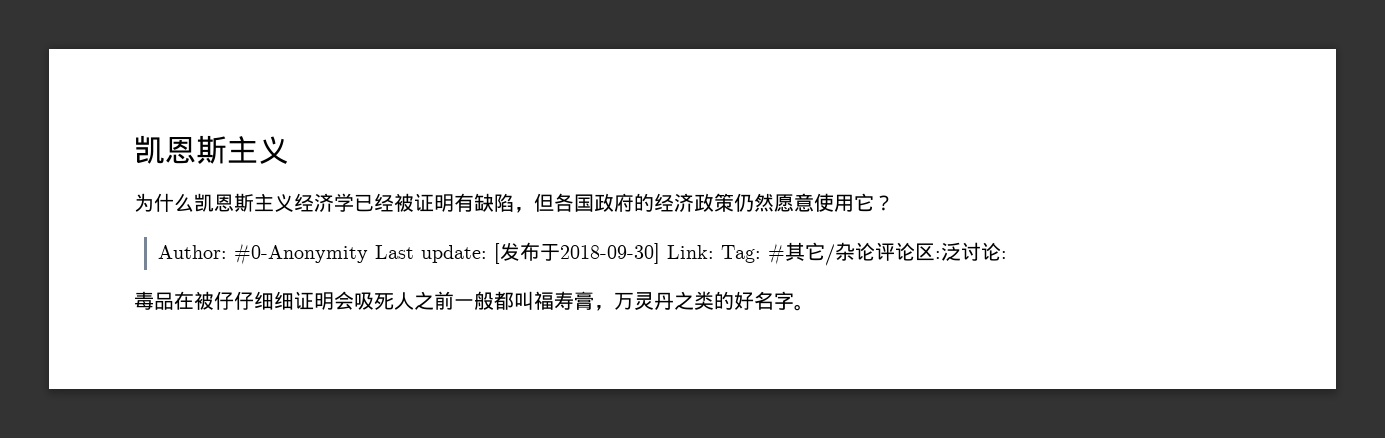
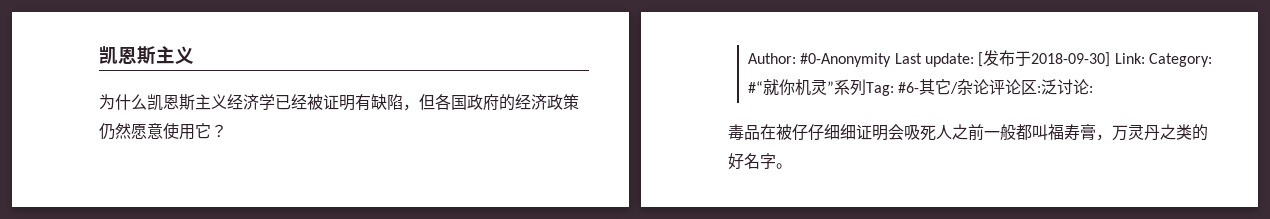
[720,243,785,265] Tag: # -> [1149,53,1213,67] [748,79,920,96] Category: #“就你机灵”系列Tag: #6-

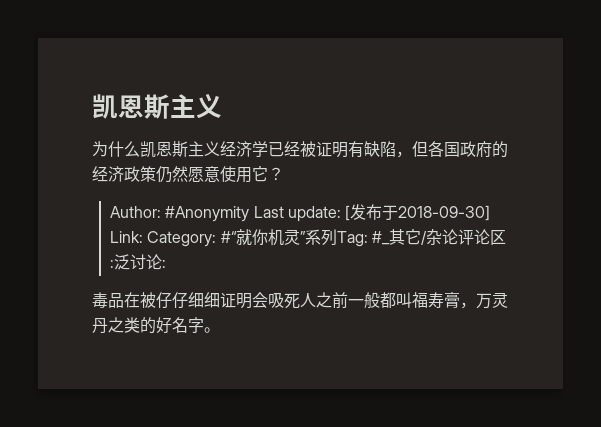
[800,53,892,67] #0-Anonymity -> [165,206,250,222] #Anonymity
[898,82,920,93] #6- -> [371,231,390,245] #_

